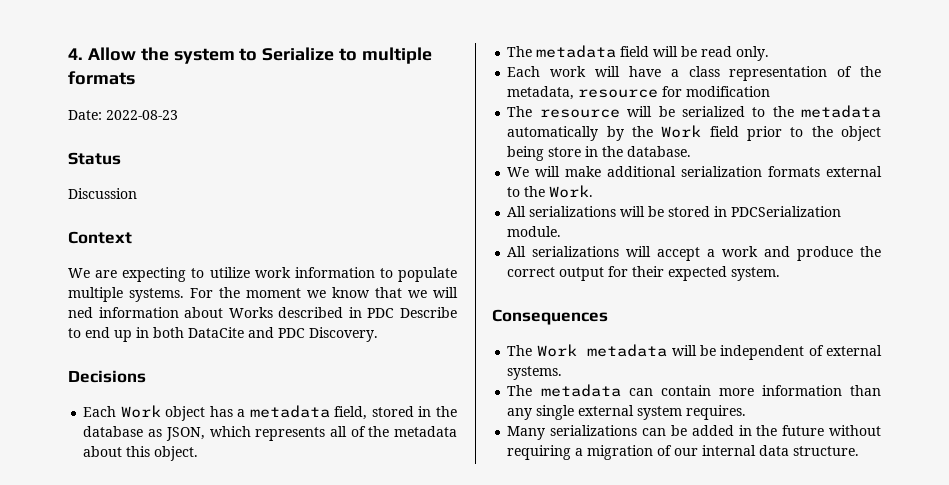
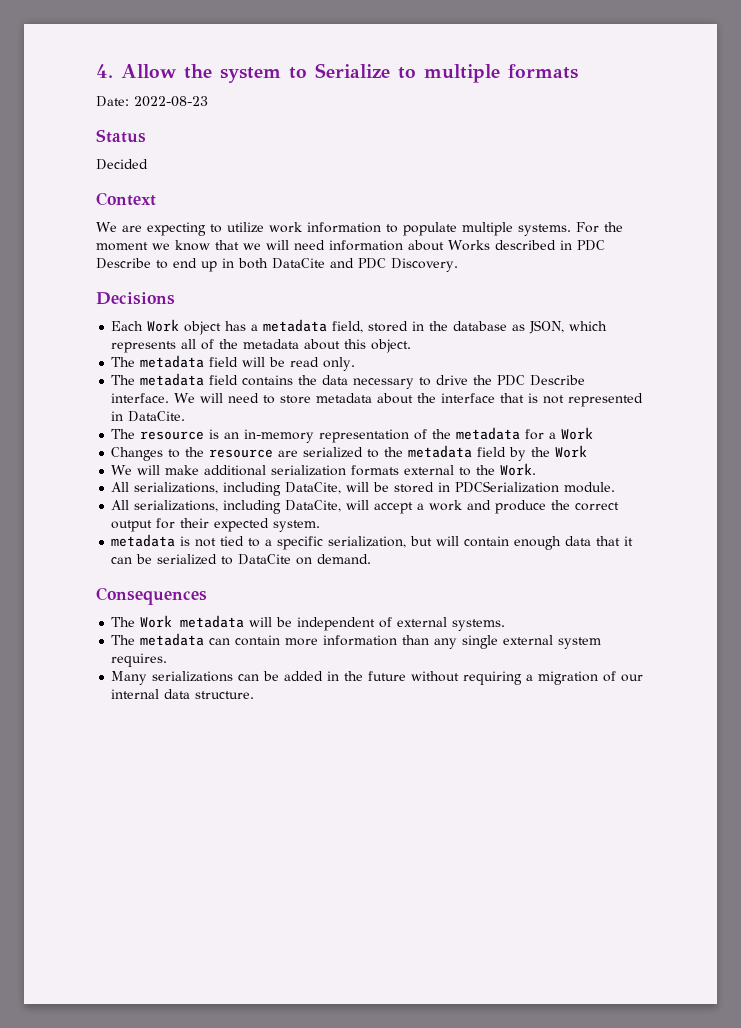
[68,188,137,199] Discussion -> [96,159,148,170] Decided
[68,307,93,318] ned -> [294,240,325,250] need
[507,66,881,81] [507,86,771,100] [507,106,675,118] Each work will have a class representation of the metadata, resource for modification // The resource will be -> [111,373,586,389] [111,393,644,407] [111,411,186,422] [111,427,594,443] [111,447,299,461] The metadata field contains the data necessary to drive the PDC Describe interface. We will need to store metadata about the interface that is not represented in DataCite. // The resource is an in-memory representation of the metadata for a Work // Changes to the resource are
[507,126,599,141] automatically -> [477,447,507,457] field
[709,126,881,141] [507,146,692,161] field prior to the object being store in the database. -> (588, 451) none
[529,206,617,217] serializations -> [134,482,342,496] serializations, including DataCite,
[532,246,620,257] serializations -> [134,500,342,514] serializations, including DataCite,
(781, 274) none -> [111,534,634,550] [111,554,372,565] // metadata is not tied to a specific serialization, but will contain enough data that it can be serialized to DataCite on demand.

